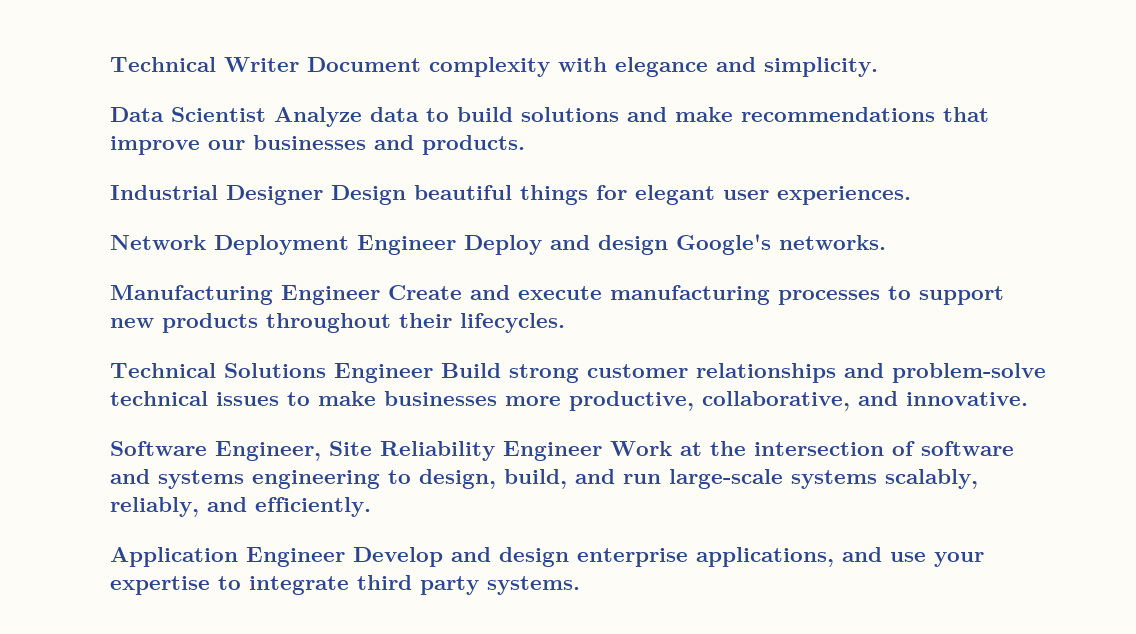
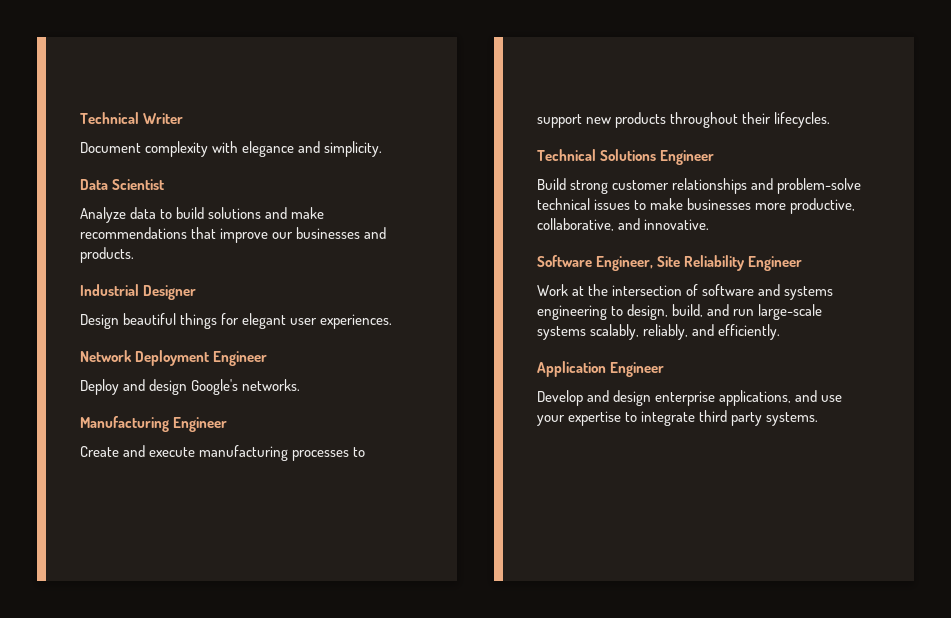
(299, 64) none -> (184, 118) //
(266, 114) none -> (165, 184) //
(323, 195) none -> (197, 292) //
(456, 245) none -> (268, 358) //
(380, 295) none -> (228, 424) //
(433, 373) none -> (715, 157) //
(602, 451) none -> (803, 263) //
(345, 557) none -> (665, 369) //

